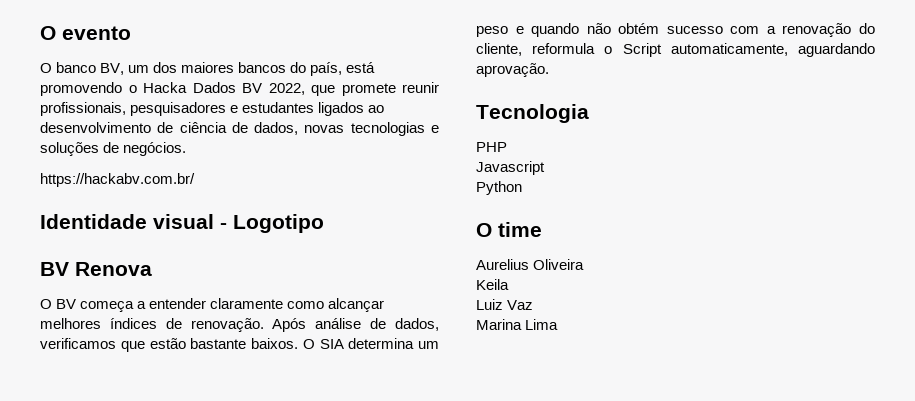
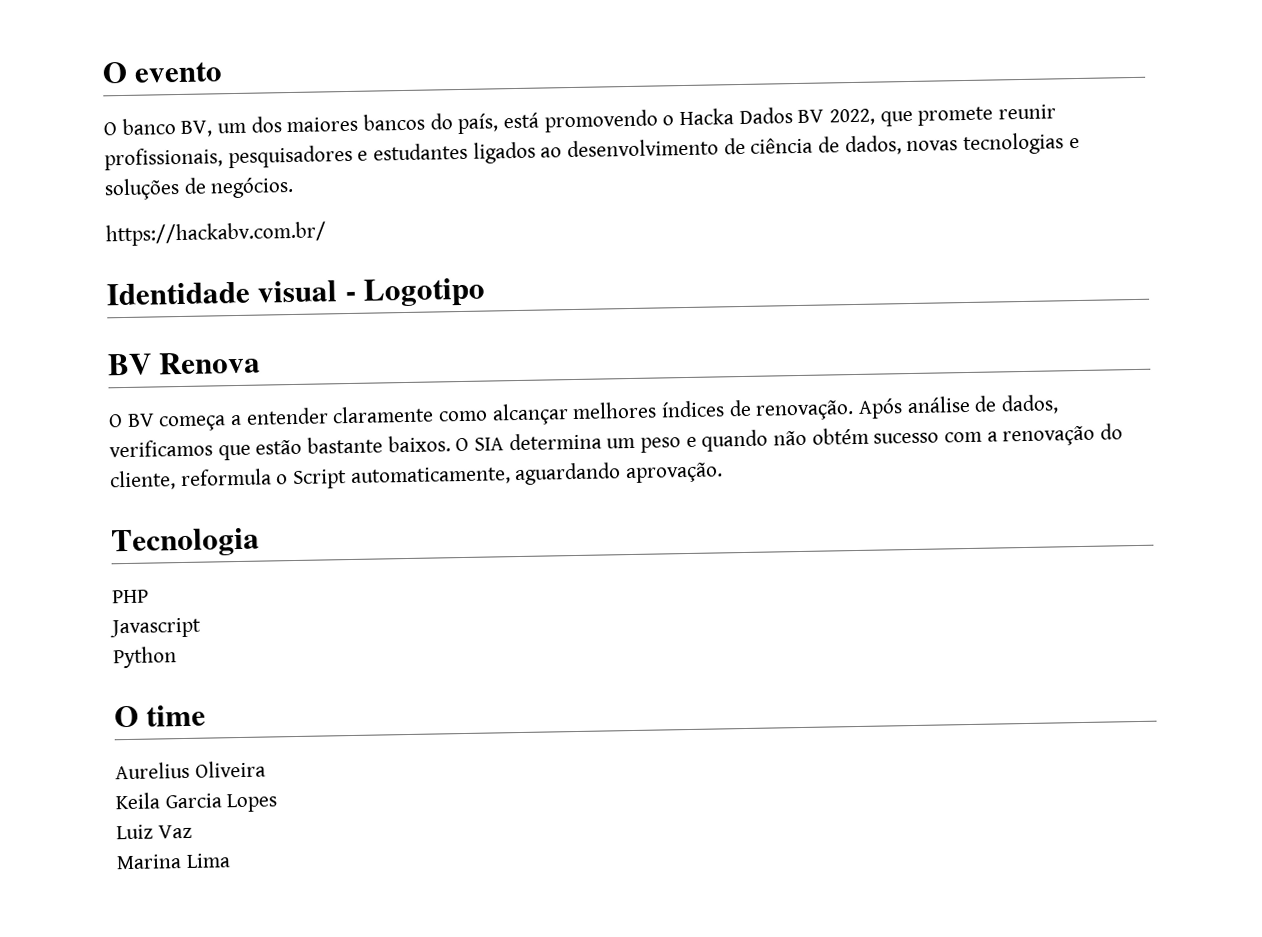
(509, 284) none -> [164,793,279,813] Garcia Lopes

